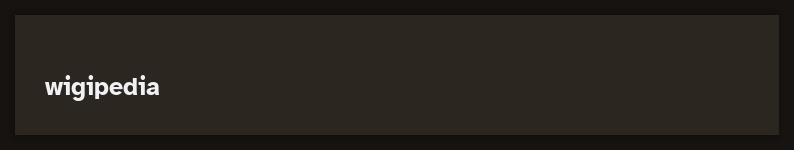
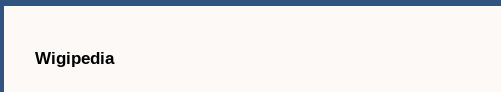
[45,75,160,101] wigipedia -> [35,52,115,67] Wigipedia

